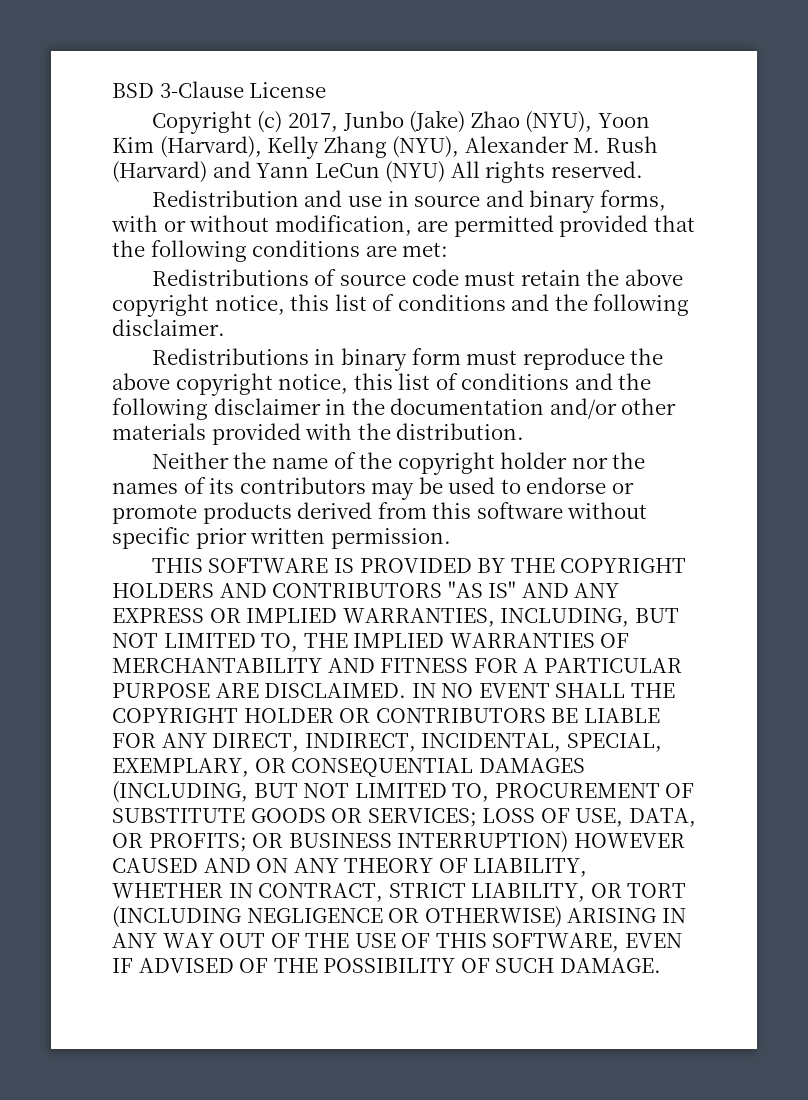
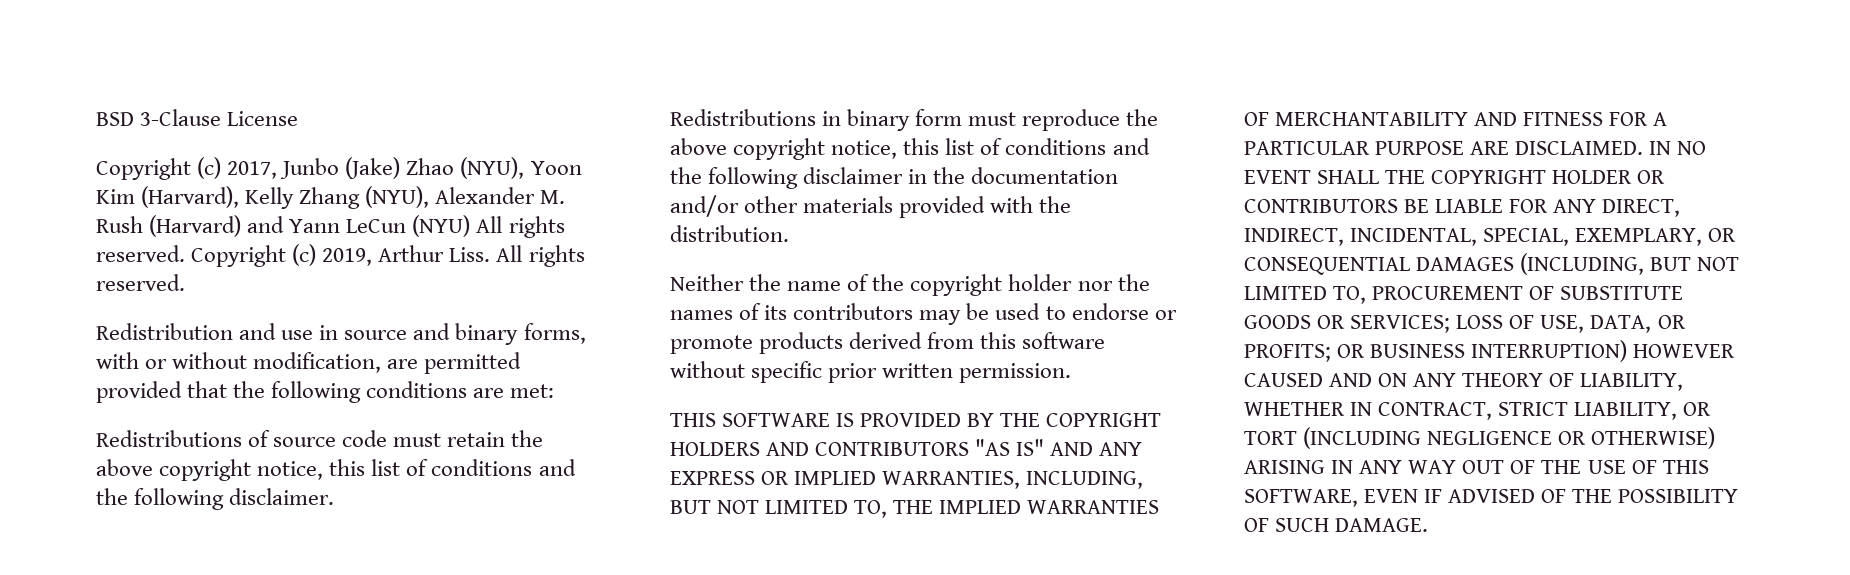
(643, 169) none -> [191,244,585,267] [96,274,185,291] Copyright (c) 2019, Arthur Liss. All rights reserved.

